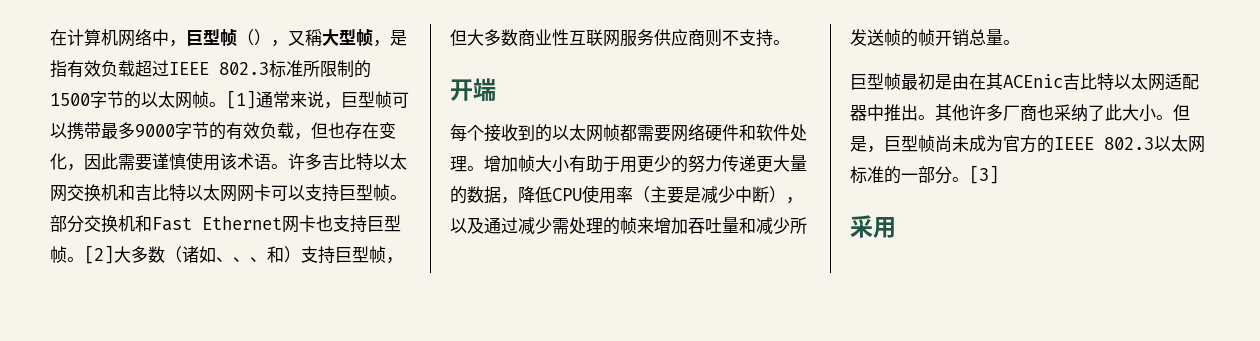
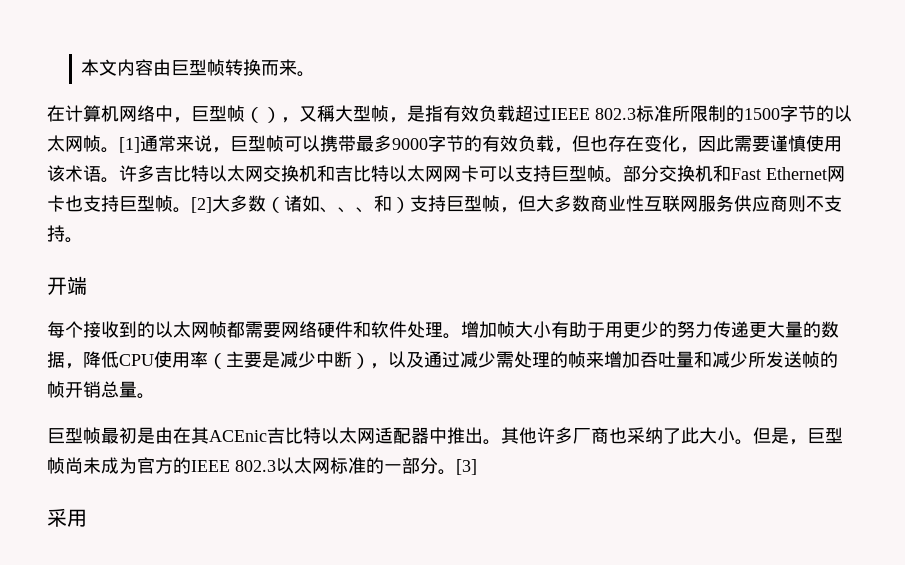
(50, 37) none -> [81,59,316,77] 本文内容由巨型帧转换而来。 //

